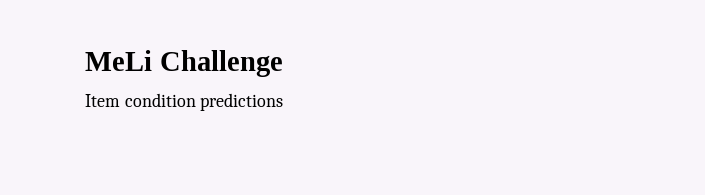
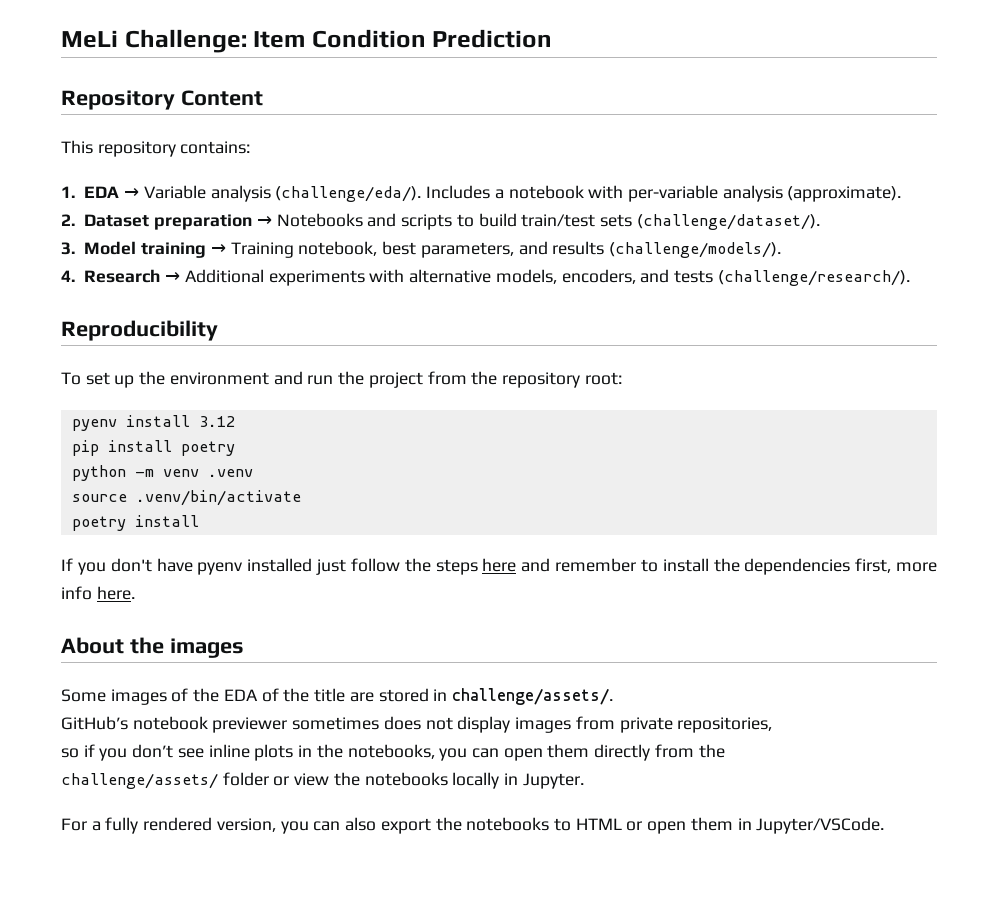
[159,50,283,77] [85,93,284,111] Challenge // Item condition predictions -> [124,29,553,53] [61,90,263,110] [61,140,251,157] [61,185,902,202] [61,213,820,230] [61,241,781,258] [61,269,910,286] [61,320,218,341] [61,371,622,388] [71,415,235,431] [71,440,235,456] [71,465,253,481] [71,490,301,506] [71,515,199,531] [61,558,938,575] [61,586,135,600] [61,637,244,658] [61,688,613,705] [61,716,773,733] [61,744,725,761] [61,772,584,789] [61,817,885,834] Challenge: Item Condition Prediction // Repository Content // This repository contains: // 1. EDA → Variable analysis (challenge/eda/). Includes a notebook with per-variable analysis (approximate). // 2. Dataset preparation → Notebooks and scripts to build train/test sets (challenge/dataset/). // 3. Model training → Training notebook, best parameters, and results (challenge/models/). // 4. Research → Additional experiments with alternative models, encoders, and tests (challenge/research/). // Reproducibility // To set up the environment and run the project from the repository root: // pyenv install 3.12 // pip install poetry // python -m venv .venv // source .venv/bin/activate // poetry install // If you don't have pyenv installed just follow the steps here and remember to install the dependencies first, more info here. // About the images // Some images of the EDA of the title are stored in challenge/assets/. // GitHub’s notebook previewer sometimes does not display images from private repositories, // so if you don’t see inline plots in the notebooks, you can open them directly from the // challenge/assets/ folder or view the notebooks locally in Jupyter. // For a fully rendered version, you can also export the notebooks to HTML or open them in Jupyter/VSCode.

